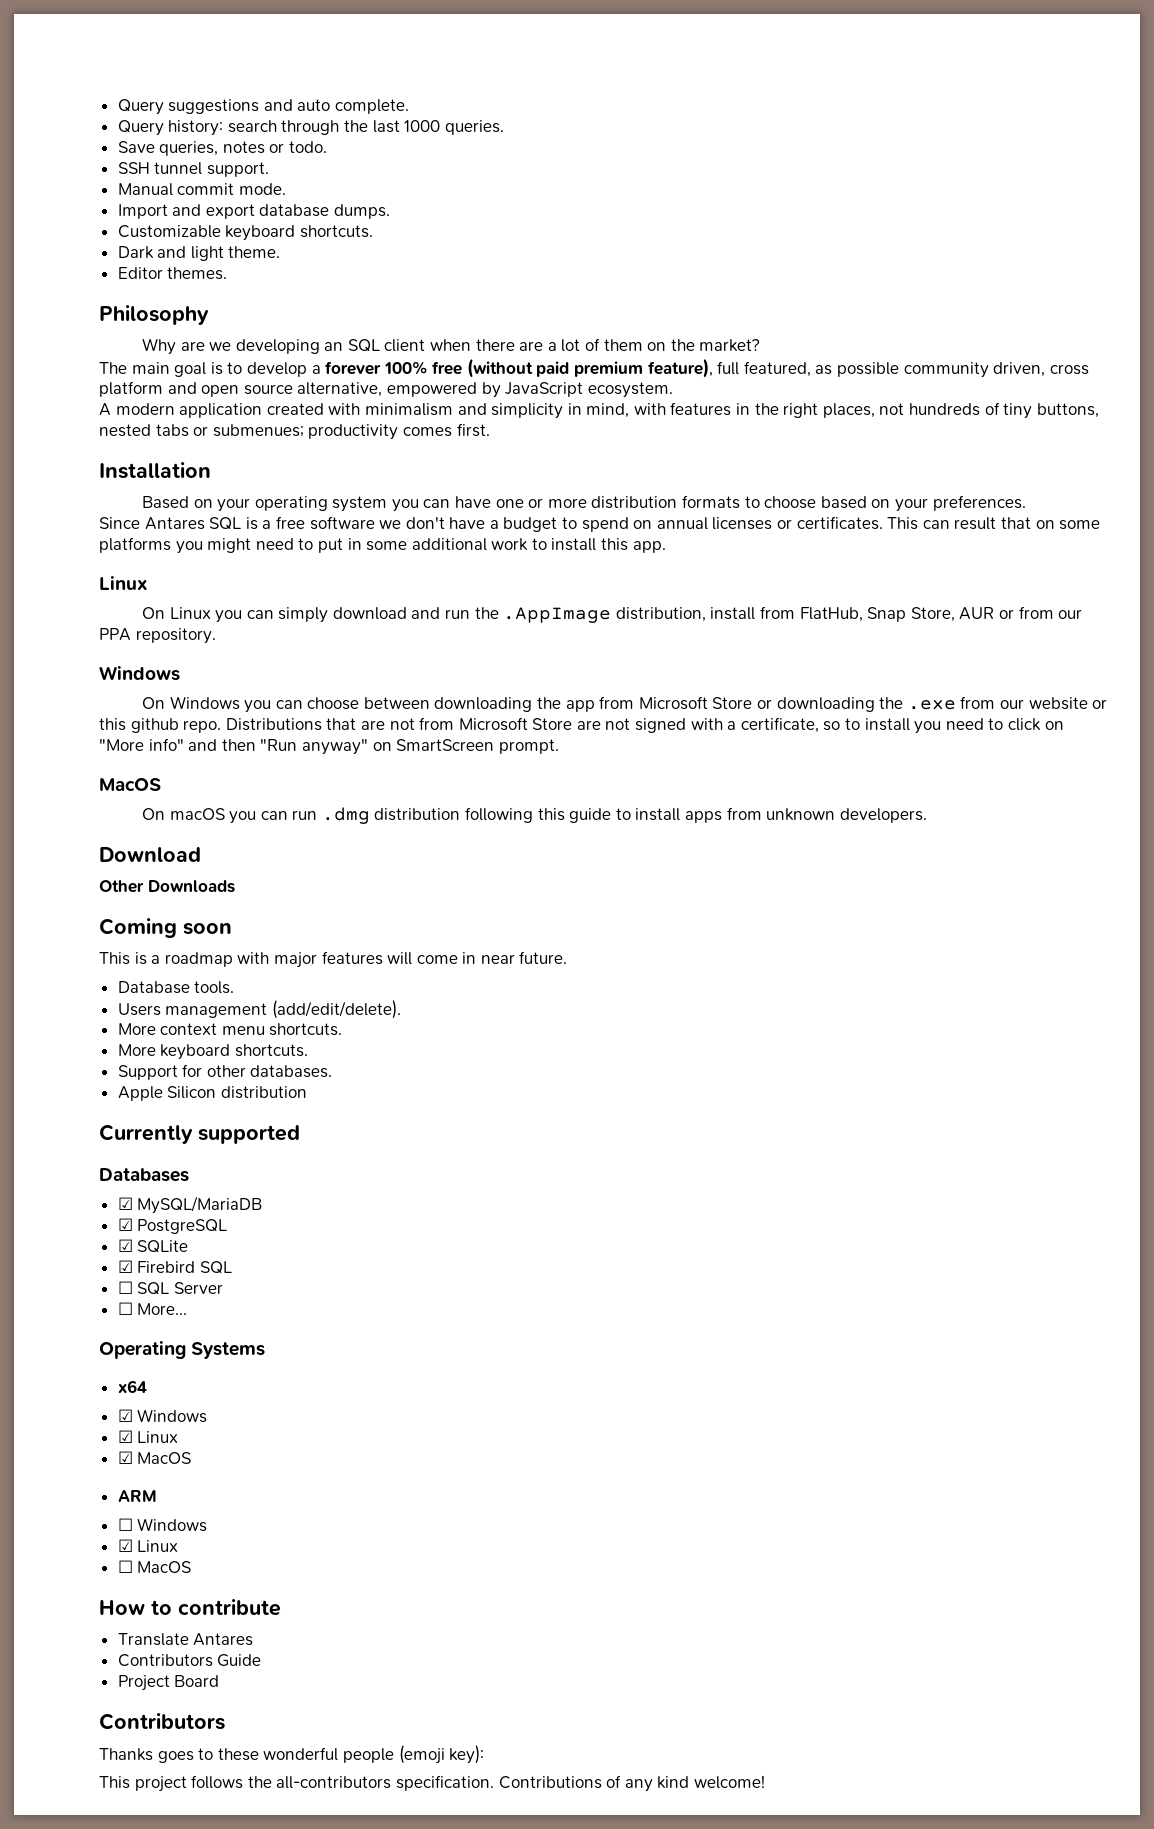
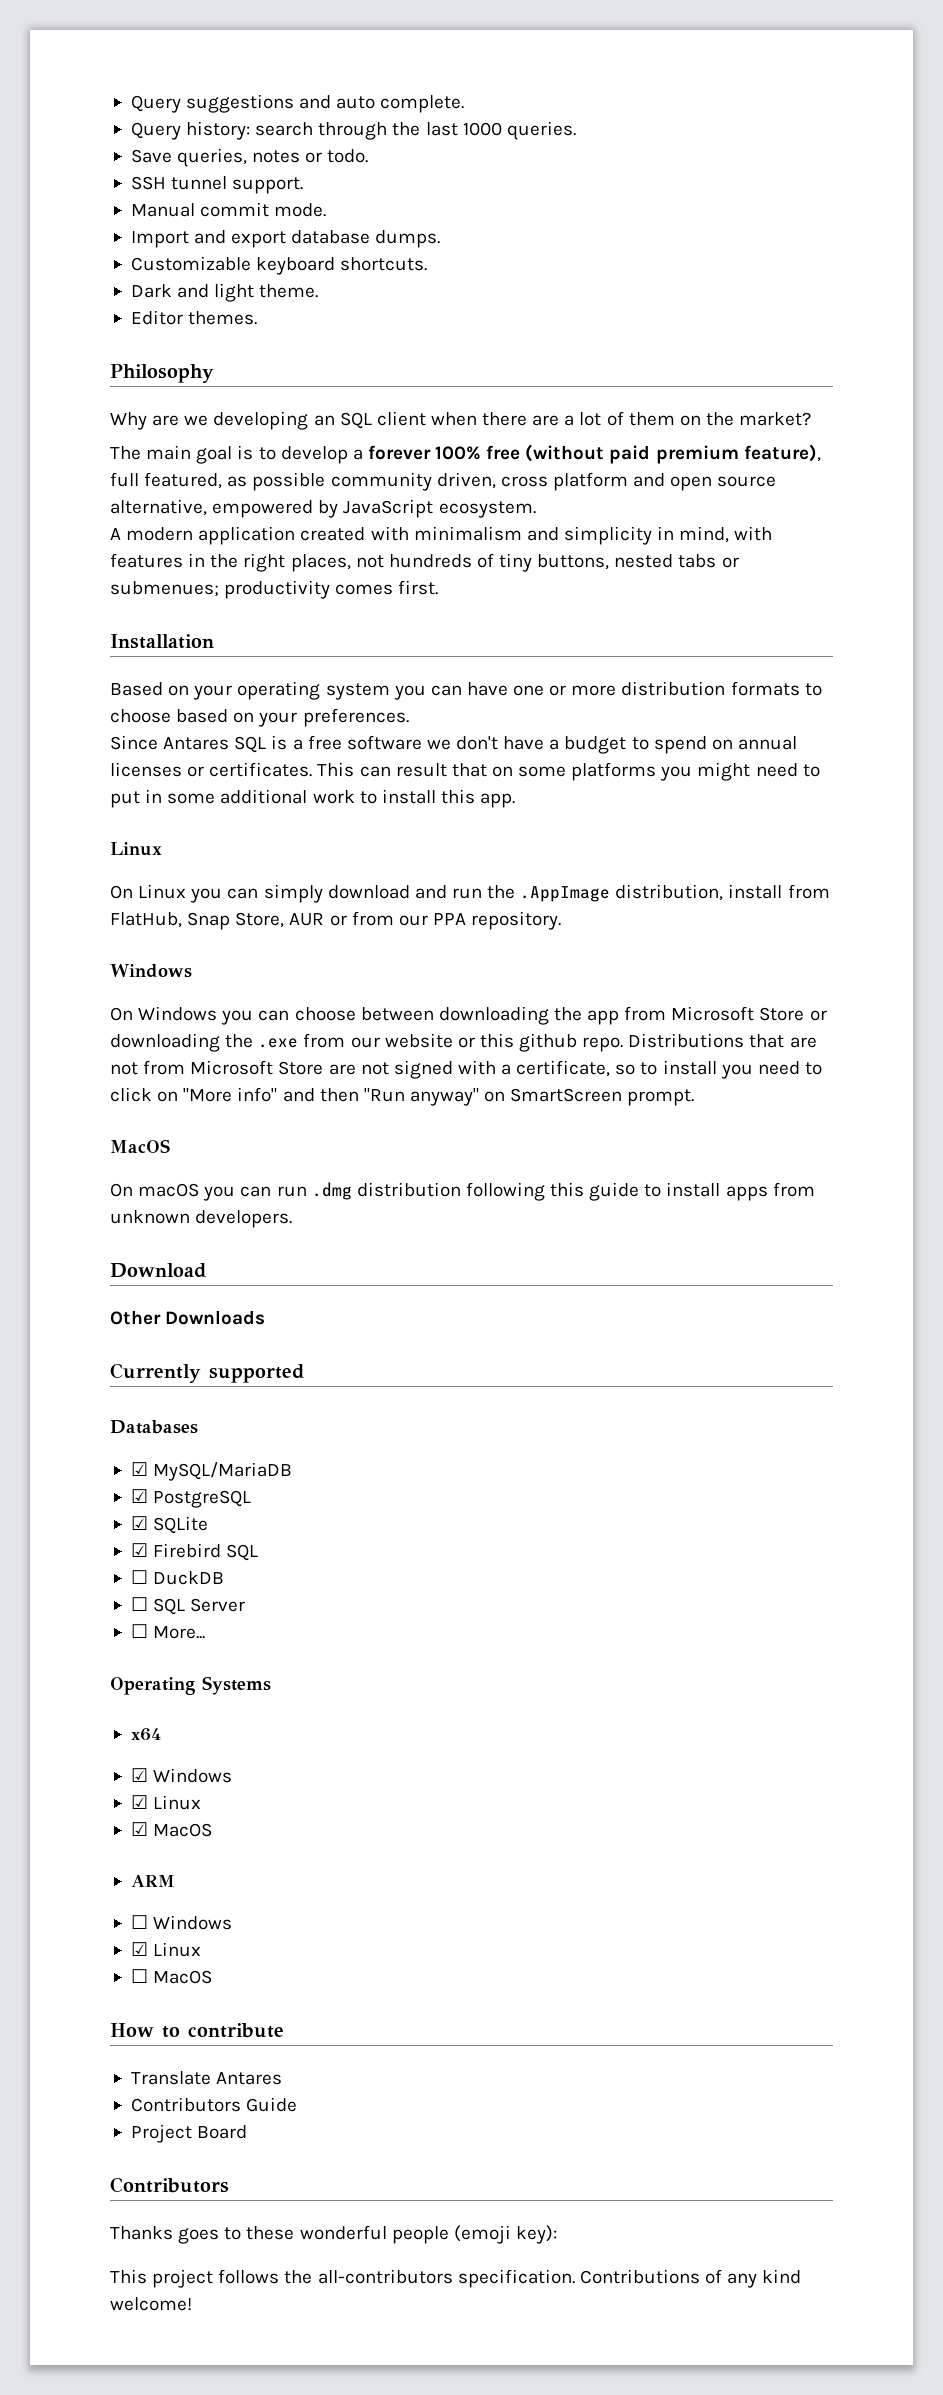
[99,918,232,938] [99,951,568,968] [117,981,235,994] [117,1000,401,1019] [117,1023,343,1036] [117,1044,308,1060] [117,1064,333,1080] [117,1086,307,1101] // Coming soon // This is a roadmap with major features will come in near future. // Database tools. // Users management (add/edit/delete). // More context menu shortcuts. // More keyboard shortcuts. // Support for other databases. // Apple Silicon distribution -> (266, 1317) none
(232, 1267) none -> [130,1570,225,1585] // ☐ DuckDB

